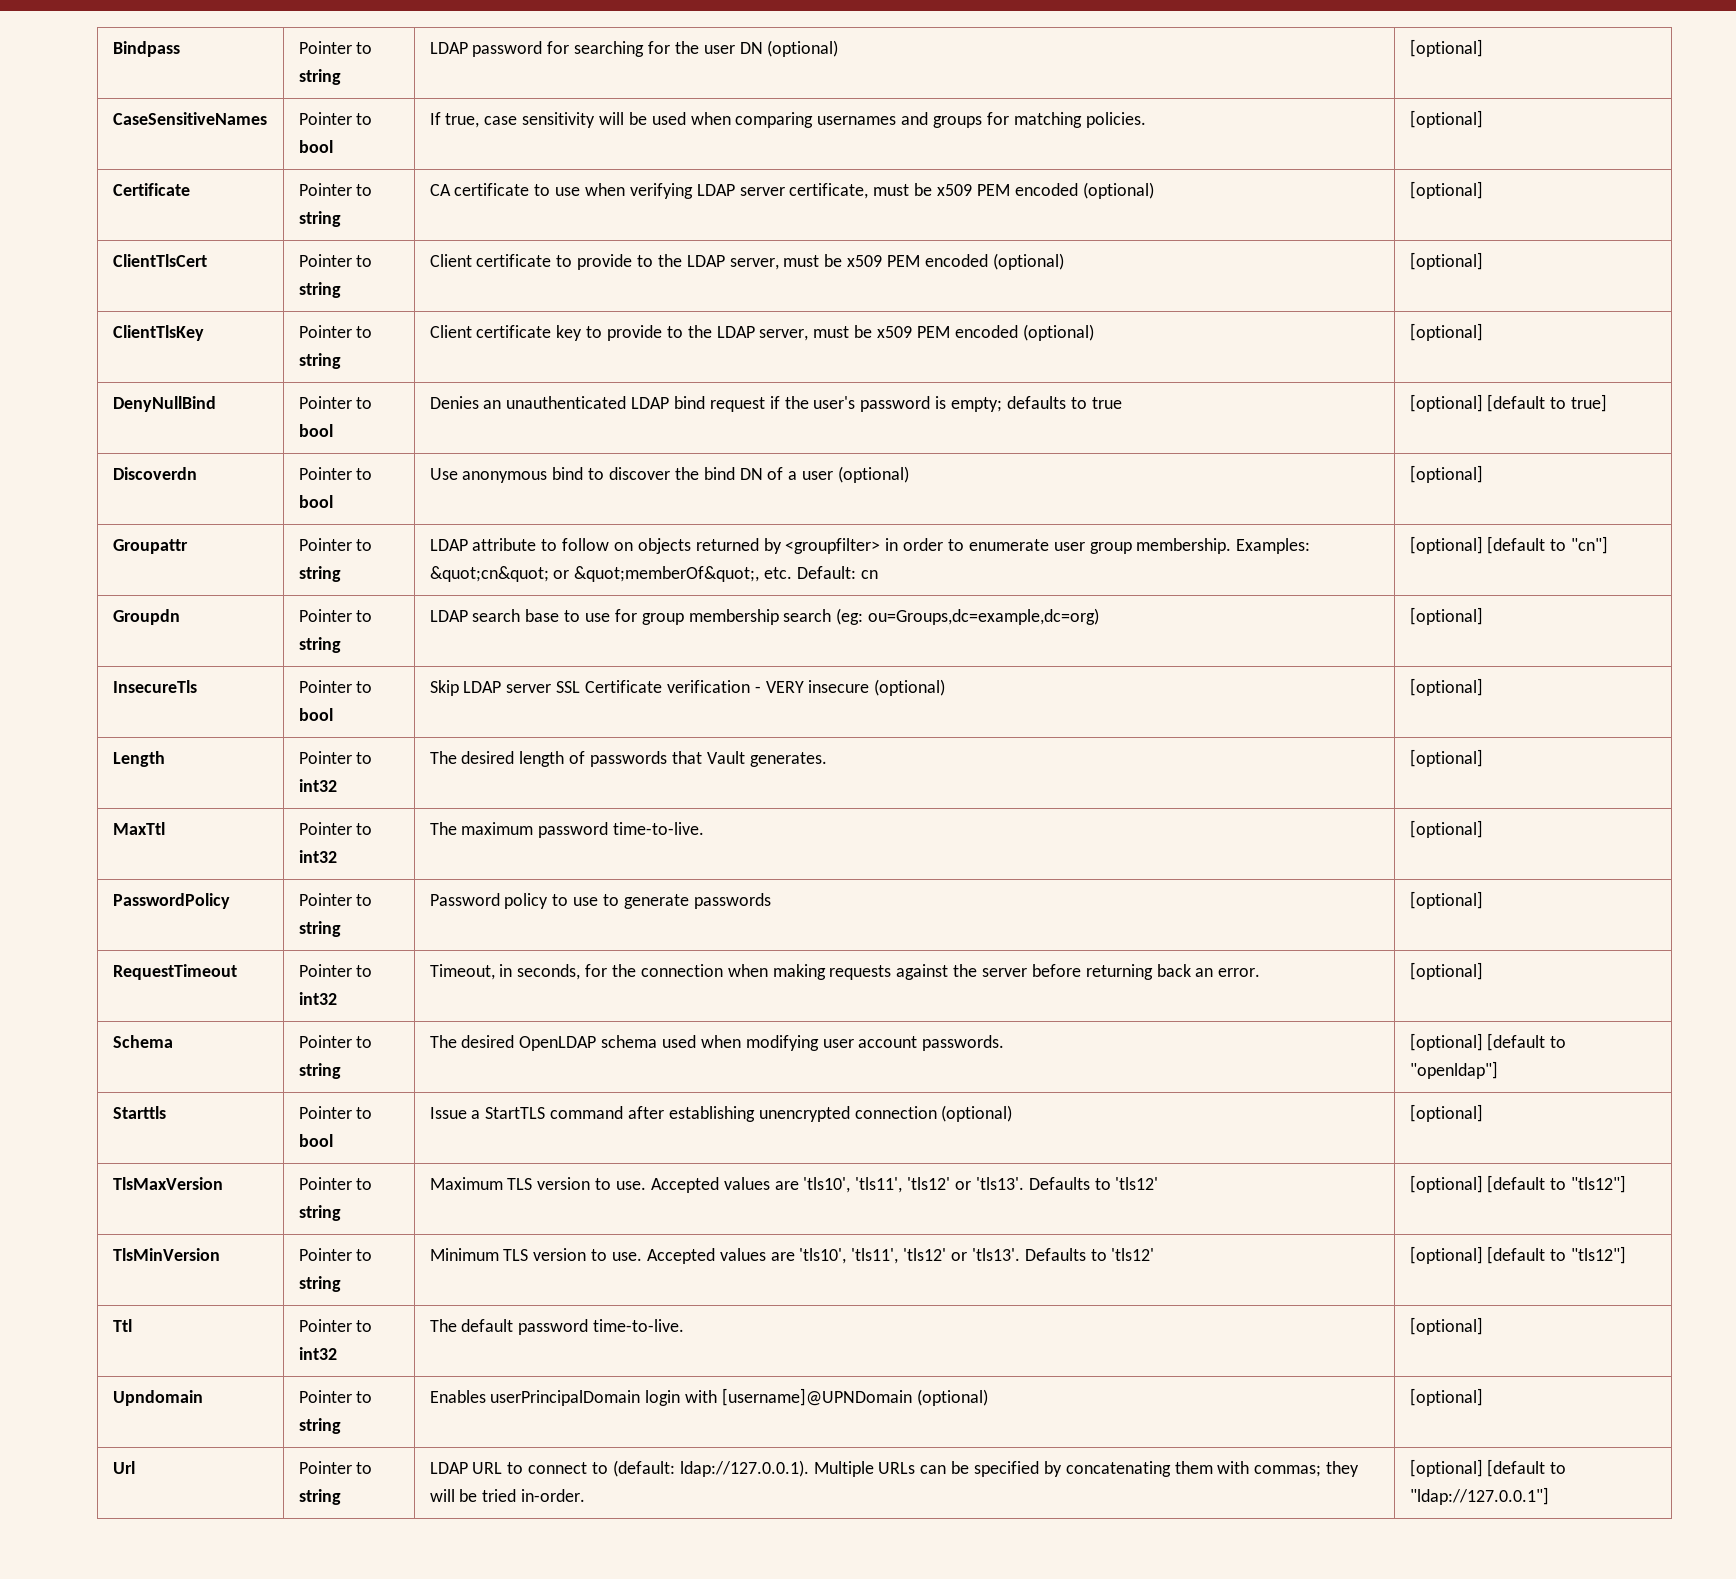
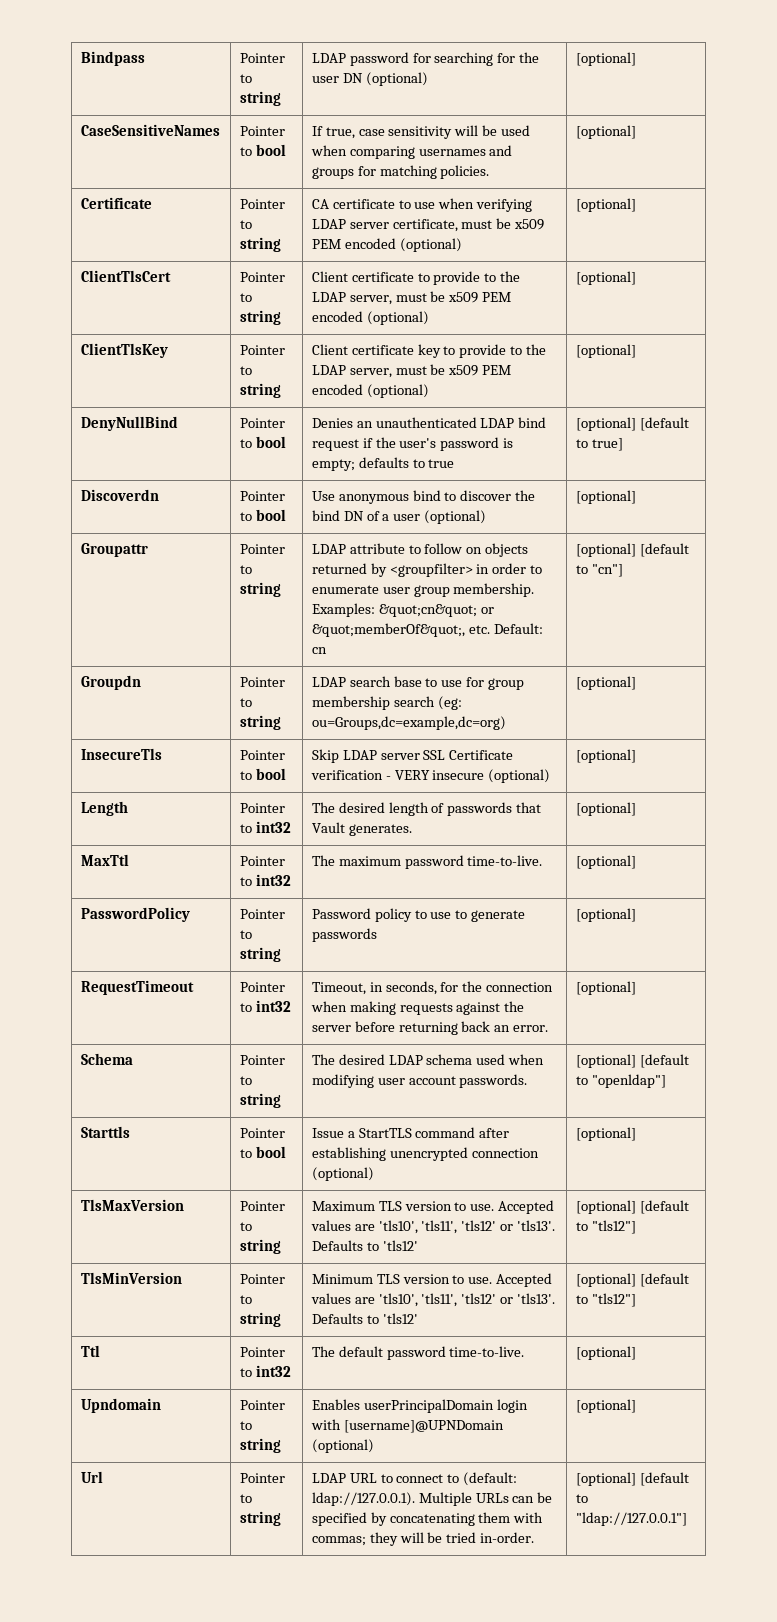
[519,1036,597,1051] OpenLDAP -> [388,1055,423,1065] LDAP

